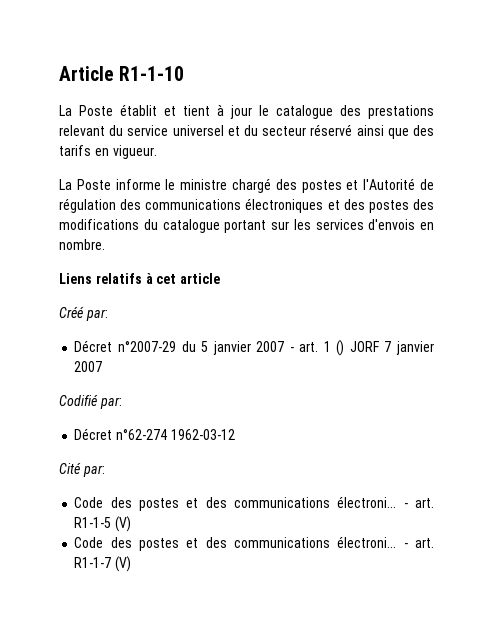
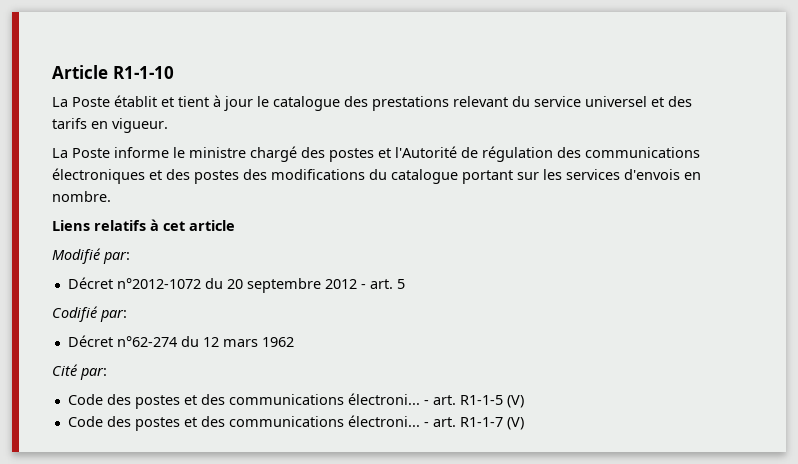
[244,124,409,139] du secteur réservé ainsi que -> (664, 102) none
[59,306,108,321] [74,340,435,356] [74,361,103,372] Créé par: // Décret n°2007-29 du 5 janvier 2007 - art. 1 () JORF 7 janvier 2007 -> [52,248,130,264] [67,277,405,293] Modifié par: // Décret n°2012-1072 du 20 septembre 2012 - art. 5
[170,429,235,440] 1962-03-12 -> [180,336,294,347] du 12 mars 1962

